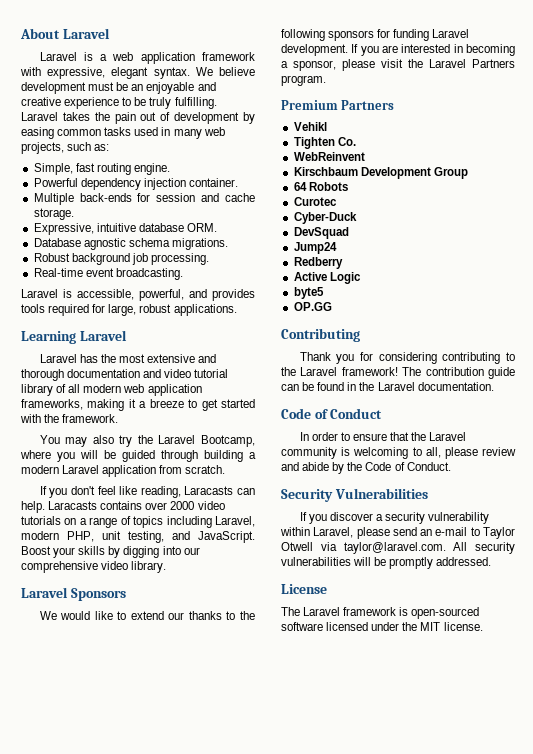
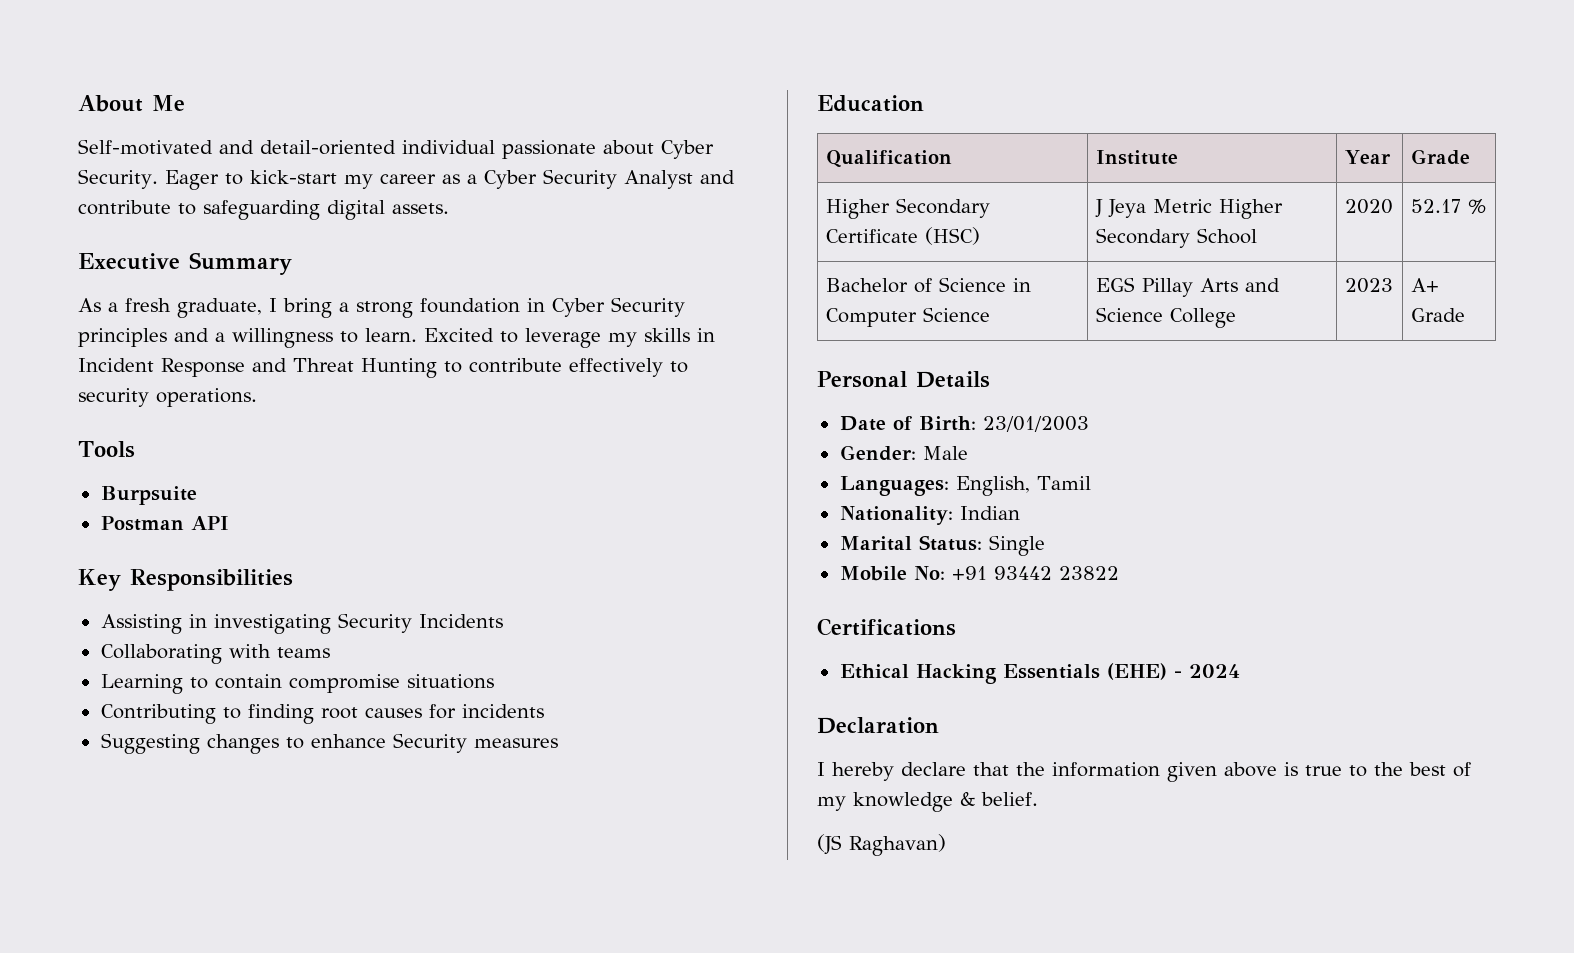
[62,28,110,39] [39,52,256,64] [20,67,255,79] [21,82,216,94] [21,97,217,109] [21,112,256,124] [21,127,225,139] [21,142,110,154] [33,163,170,175] [33,178,238,190] [33,193,255,205] [33,208,74,220] [33,223,217,235] [33,238,228,250] [33,253,209,265] [33,268,183,280] [21,289,255,301] [21,304,237,316] [21,330,127,344] [39,354,217,363] [21,369,229,381] [21,384,202,396] [21,399,255,411] [20,414,119,423] [39,435,255,447] [20,450,256,462] [21,465,226,477] [39,486,255,498] [21,501,225,513] [21,516,255,528] [21,531,255,543] [21,546,200,558] [21,561,167,573] [21,587,126,601] [39,611,255,620] [281,29,470,41] [281,44,515,56] [281,59,515,71] [281,75,326,86] [281,100,395,110] [293,122,327,131] [293,137,356,149] [293,152,365,161] [293,167,468,179] [293,182,348,191] [293,197,337,206] [293,212,357,224] [293,227,349,239] [293,242,337,254] [293,257,343,269] [293,272,361,284] [293,287,324,299] [293,302,332,311] [281,328,360,342] [299,352,515,364] [281,367,515,379] [281,382,494,391] [281,408,383,419] [299,432,467,441] [281,447,516,459] [281,462,451,474] [281,488,428,502] [299,512,490,524] [280,527,515,539] [281,542,515,554] [281,557,492,569] [281,584,327,594] [281,607,480,619] [281,622,483,631] Laravel // Laravel is a web application framework with expressive, elegant syntax. We believe development must be an enjoyable and creative experience to be truly fulfilling. Laravel takes the pain out of development by easing common tasks used in many web projects, such as: // Simple, fast routing engine. // Powerful dependency injection container. // Multiple back-ends for session and cache storage. // Expressive, intuitive database ORM. // Database agnostic schema migrations. // Robust background job processing. // Real-time event broadcasting. // Laravel is accessible, powerful, and provides tools required for large, robust applications. // Learning Laravel // Laravel has the most extensive and thorough documentation and video tutorial library of all modern web application frameworks, making it a breeze to get started with the framework. // You may also try the Laravel Bootcamp, where you will be guided through building a modern Laravel application from scratch. // If you don't feel like reading, Laracasts can help. Laracasts contains over 2000 video tutorials on a range of topics including Laravel, modern PHP, unit testing, and JavaScript. Boost your skills by digging into our comprehensive video library. // Laravel Sponsors // We would like to extend our thanks to the following sponsors for funding Laravel development. If you are interested in becoming a sponsor, please visit the Laravel Partners program. // Premium Partners // Vehikl // Tighten Co. // WebReinvent // Kirschbaum Development Group // 64 Robots // Curotec // Cyber-Duck // DevSquad // Jump24 // Redberry // Active Logic // byte5 // OP.GG // Contributing // Thank you for considering contributing to the Laravel framework! The contribution guide can be found in the Laravel documentation. // Code of Conduct // In order to ensure that the Laravel community is welcoming to all, please review and abide by the Code of Conduct. // Security Vulnerabilities // If you discover a security vulnerability within Laravel, please send an e-mail to Taylor Otwell via taylor@laravel.com. All security vulnerabilities will be promptly addressed. // License // The Laravel framework is open-sourced software licensed under the MIT license. -> [152,95,185,111] [78,139,714,159] [78,169,735,190] [78,200,449,220] [78,252,292,275] [78,297,685,318] [78,328,715,348] [78,358,688,378] [78,388,257,407] [78,441,135,458] [100,486,197,505] [100,516,229,531] [78,569,293,591] [100,613,503,634] [100,644,330,664] [100,674,494,694] [100,704,544,724] [100,733,558,754] [817,95,924,112] [825,150,952,168] [1095,150,1178,165] [1344,150,1391,164] [1410,149,1470,165] [825,198,990,219] [825,227,980,245] [1094,199,1283,219] [1095,228,1257,248] [1344,199,1393,214] [1410,199,1486,214] [825,277,1031,293] [825,307,990,327] [1095,277,1280,297] [1095,307,1236,328] [1344,278,1393,293] [1410,278,1439,292] [1410,308,1465,322] [817,371,990,388] [839,416,1089,432] [839,445,968,461] [839,476,1091,496] [839,506,1020,525] [839,535,1045,556] [839,566,1119,581] [817,618,956,636] [839,663,1240,684] [817,717,939,734] [817,762,1471,782] [817,791,1038,812] [817,834,947,856] Me // Self-motivated and detail-oriented individual passionate about Cyber Security. Eager to kick-start my career as a Cyber Security Analyst and contribute to safeguarding digital assets. // Executive Summary // As a fresh graduate, I bring a strong foundation in Cyber Security principles and a willingness to learn. Excited to leverage my skills in Incident Response and Threat Hunting to contribute effectively to security operations. // Tools // Burpsuite // Postman API // Key Responsibilities // Assisting in investigating Security Incidents // Collaborating with teams // Learning to contain compromise situations // Contributing to finding root causes for incidents // Suggesting changes to enhance Security measures // Education // Qualification | Institute | Year | Grade // Higher Secondary Certificate (HSC) | J Jeya Metric Higher Secondary School | 2020 | 52.17 % // Bachelor of Science in Computer Science | EGS Pillay Arts and Science College | 2023 | A+ Grade // Personal Details // Date of Birth: 23/01/2003 // Gender: Male // Languages: English, Tamil // Nationality: Indian // Marital Status: Single // Mobile No: +91 93442 23822 // Certifications // Ethical Hacking Essentials (EHE) - 2024 // Declaration // I hereby declare that the information given above is true to the best of my knowledge & belief. // (JS Raghavan)

